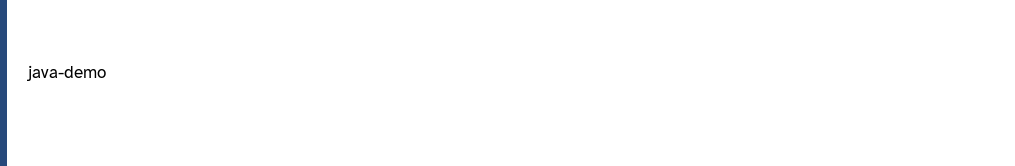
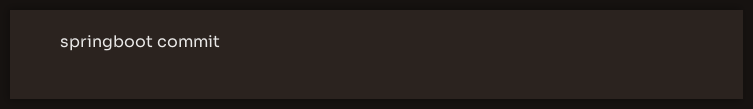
[27,65,106,81] java-demo -> [60,35,221,51] springboot commit

